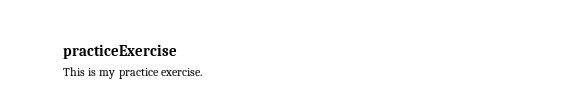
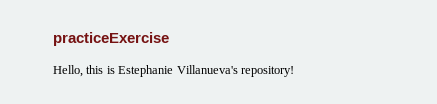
[63,67,202,79] This is my practice exercise. -> [53,65,294,77] Hello, this is Estephanie Villanueva's repository!

